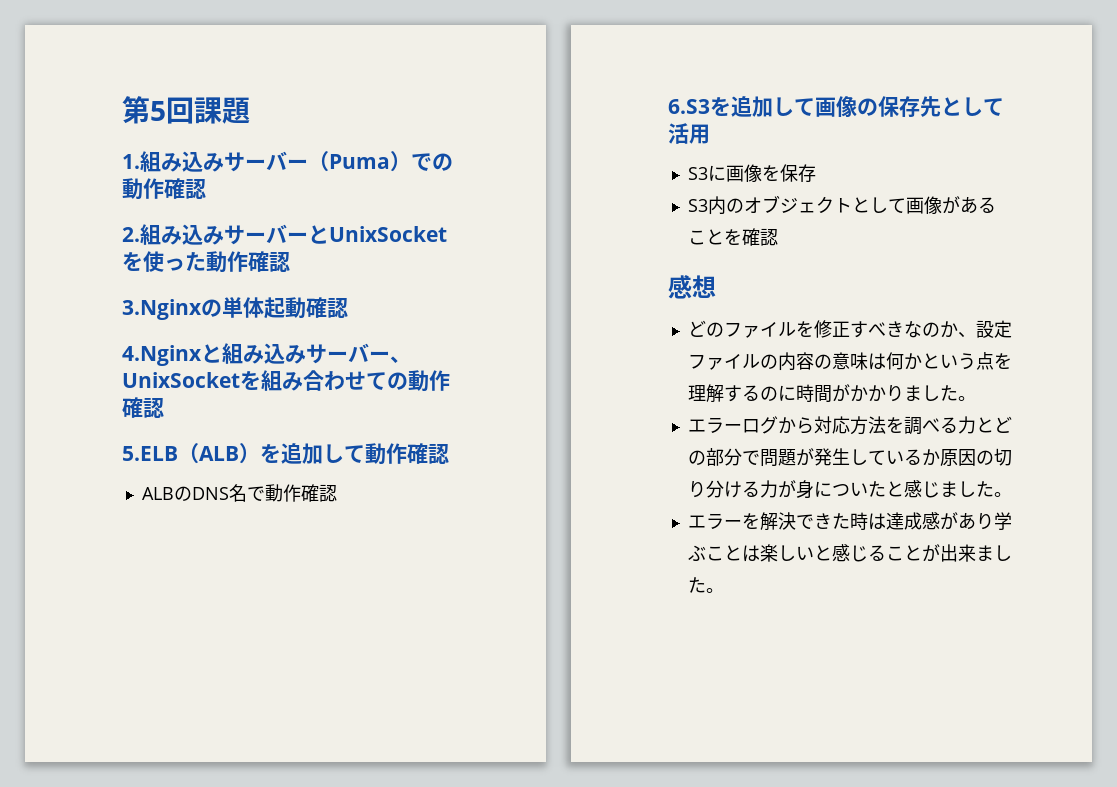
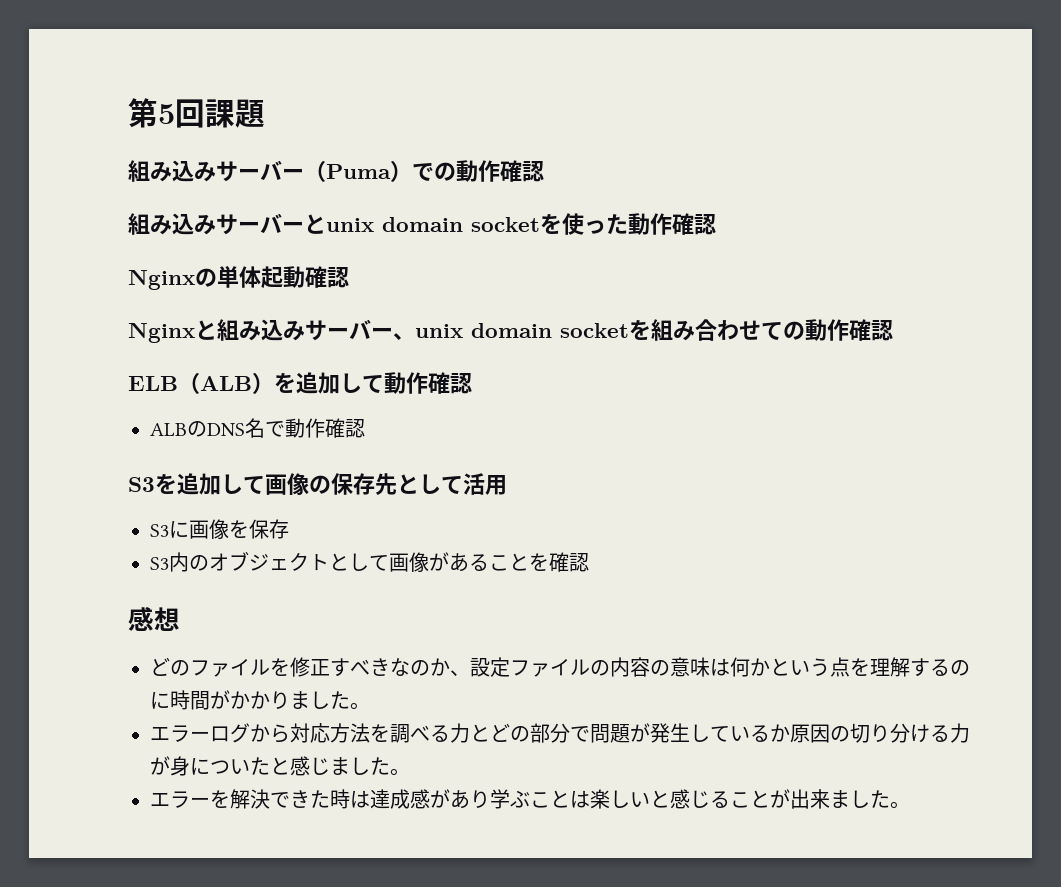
[122,154,140,169] 1. -> (265, 113) none
[122,227,140,242] 2. -> (544, 171) none
[329,226,447,242] UnixSocket -> [326,217,540,232] unix domain socket
[122,299,202,320] 3.Nginx -> [128,270,195,290] Nginx
[122,345,202,366] 4.Nginx -> [128,323,195,343] Nginx
[122,372,240,388] UnixSocket -> [415,323,629,338] unix domain socket
[122,446,178,461] 5.ELB -> [128,376,178,391] ELB
[668,99,710,114] 6.S3 -> [128,477,155,492] S3

